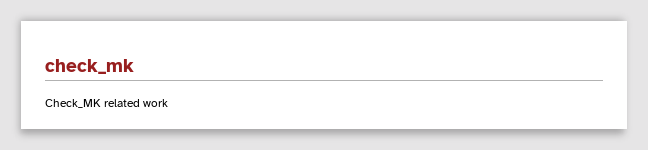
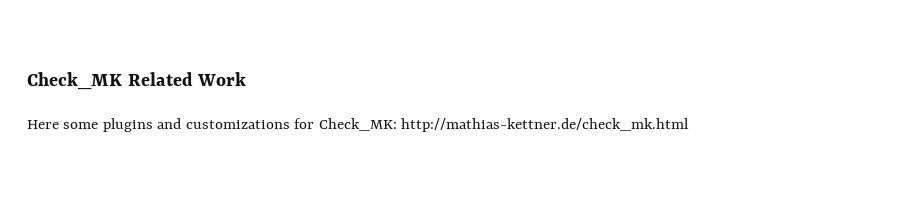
[45,59,134,74] [45,99,169,108] check_mk // Check_MK related work -> [27,72,247,90] [27,118,690,132] Check_MK Related Work // Here some plugins and customizations for Check_MK: http://mathias-kettner.de/check_mk.html

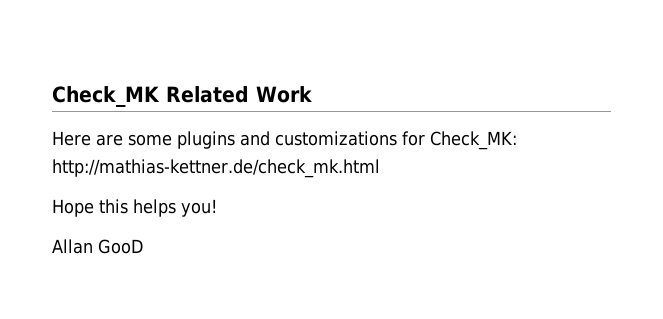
(59, 124) none -> [96,134,123,146] are
(690, 125) none -> [52,199,217,217] [52,239,143,254] // Hope this helps you! // Allan GooD

